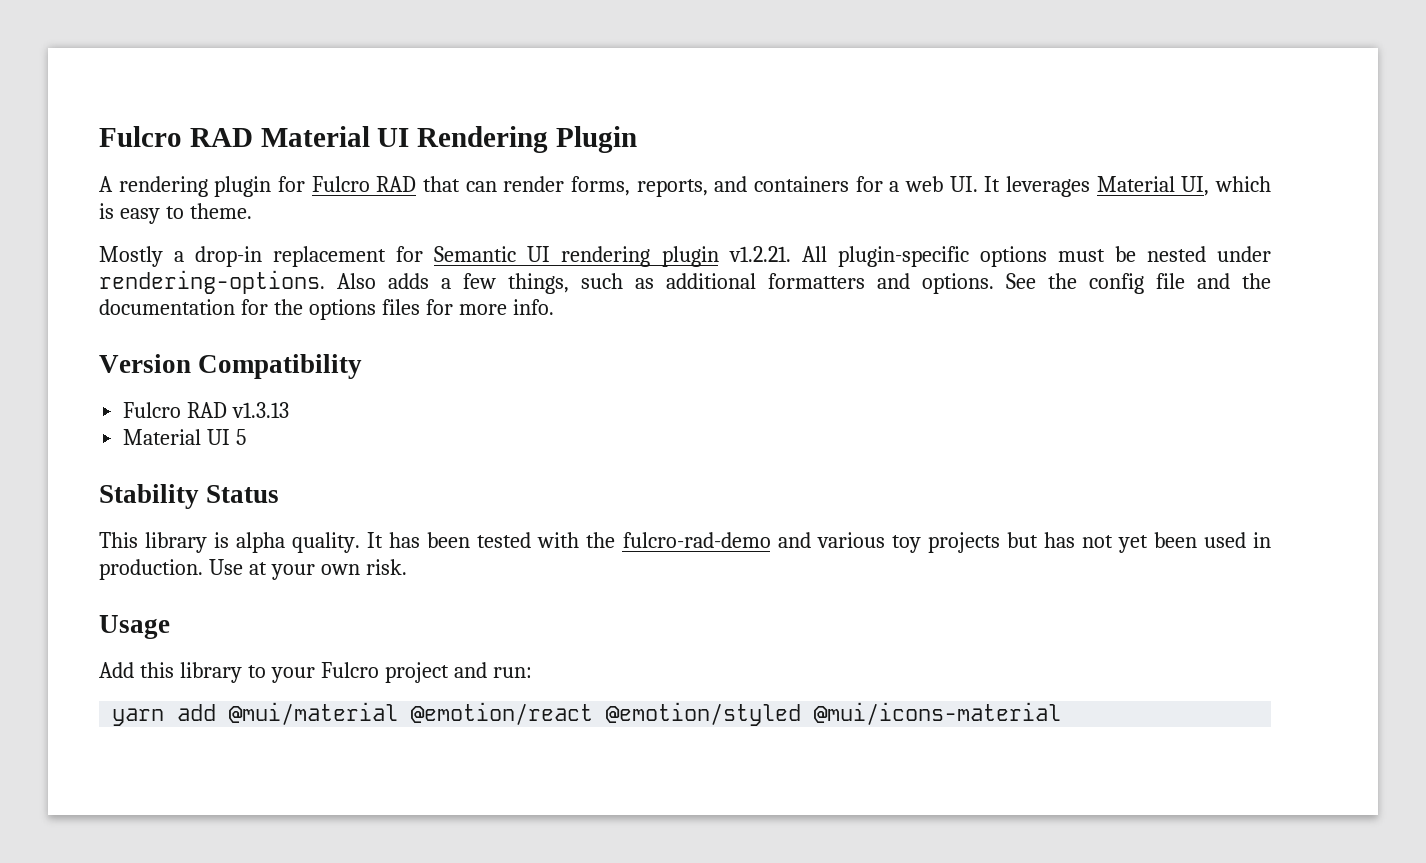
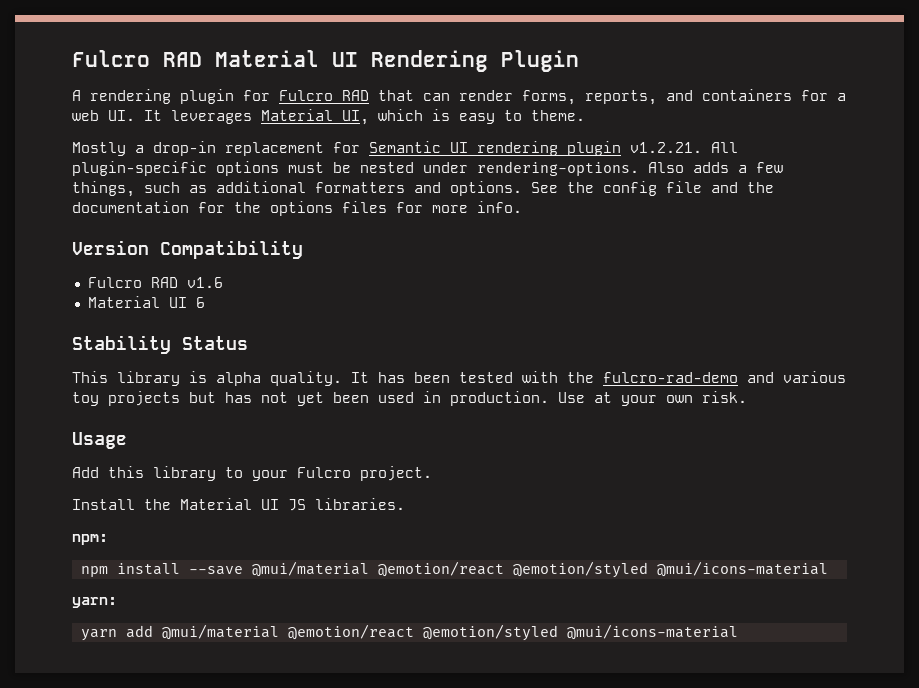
[232,402,290,418] [123,429,247,445] v1.3.13 // Material UI 5 -> [186,277,223,288] [87,296,205,308] v1.6 // Material UI 6
[384,662,532,683] project and run: -> [360,466,432,481] [72,498,405,511] [72,534,108,545] [80,561,828,578] [72,597,117,608] project. // Install the Material UI JS libraries. // npm: // npm install --save @mui/material @emotion/react @emotion/styled @mui/icons-material // yarn:

